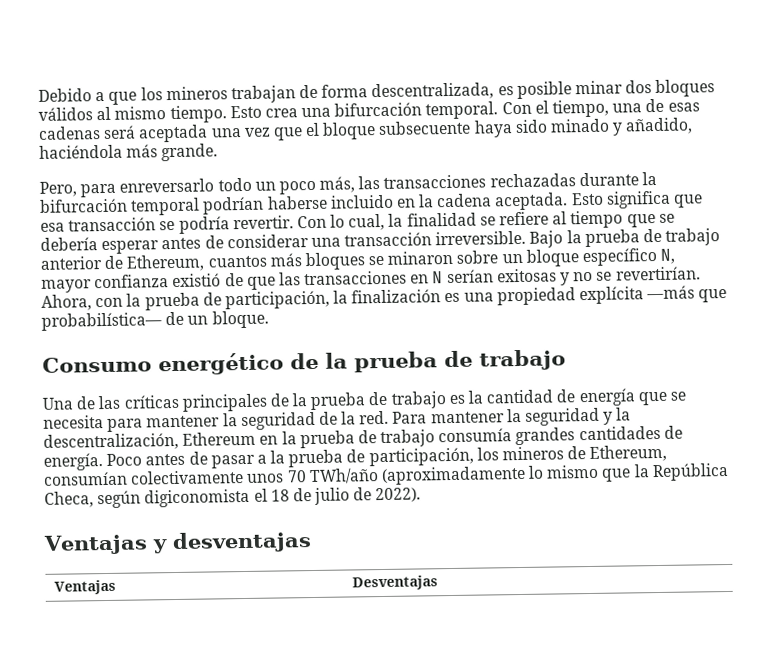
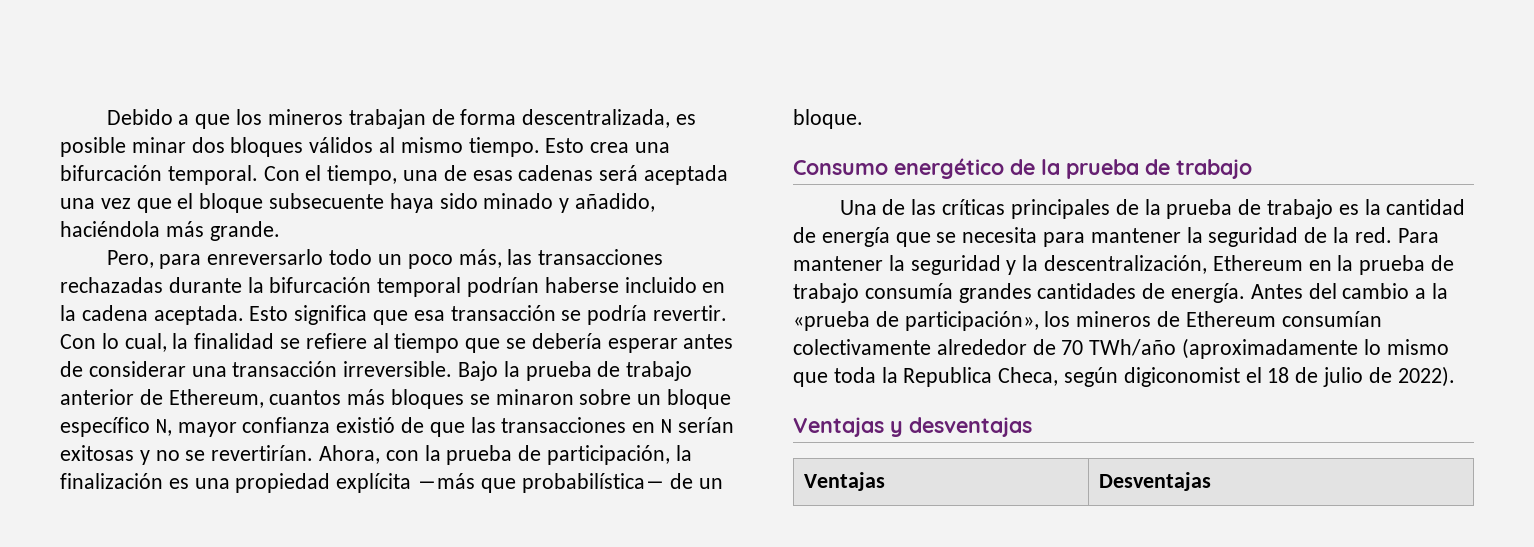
[106,447,474,469] Poco antes de pasar a la prueba de participación, -> [1250,283,1449,299] [793,311,1039,331] Antes del cambio a la «prueba de participación»,
[589,444,668,462] Ethereum, -> [1185,311,1276,327] Ethereum
[246,473,285,483] unos -> [936,339,1056,355] alrededor de
[633,462,729,482] la República -> [833,367,993,387] toda la Republica
[144,488,251,508] digiconomista -> [1123,367,1240,387] digiconomist

